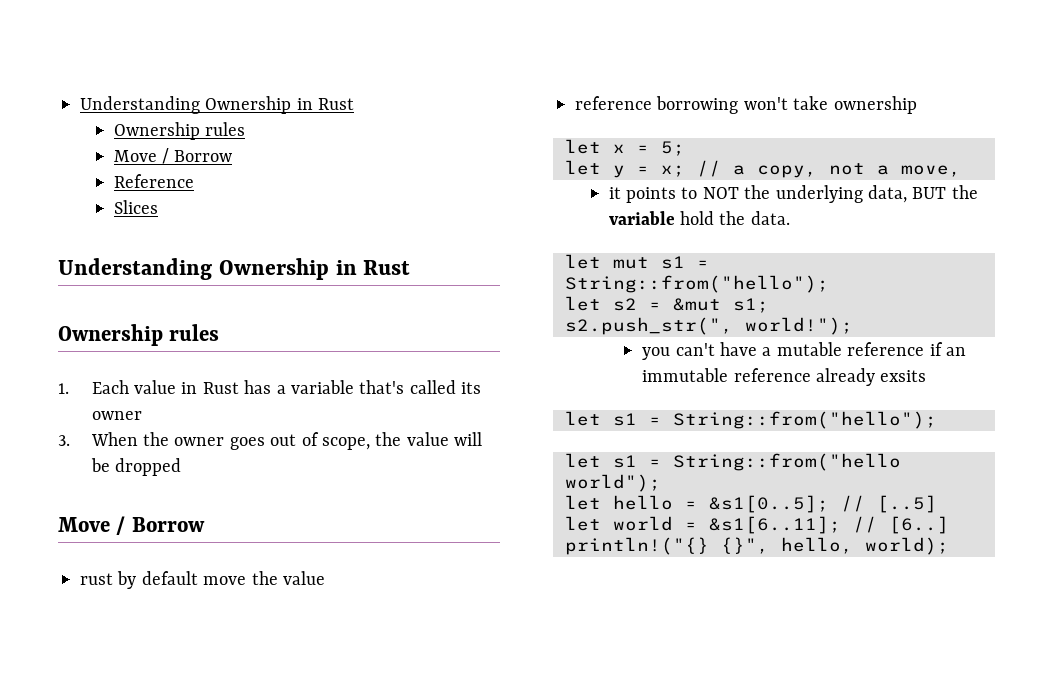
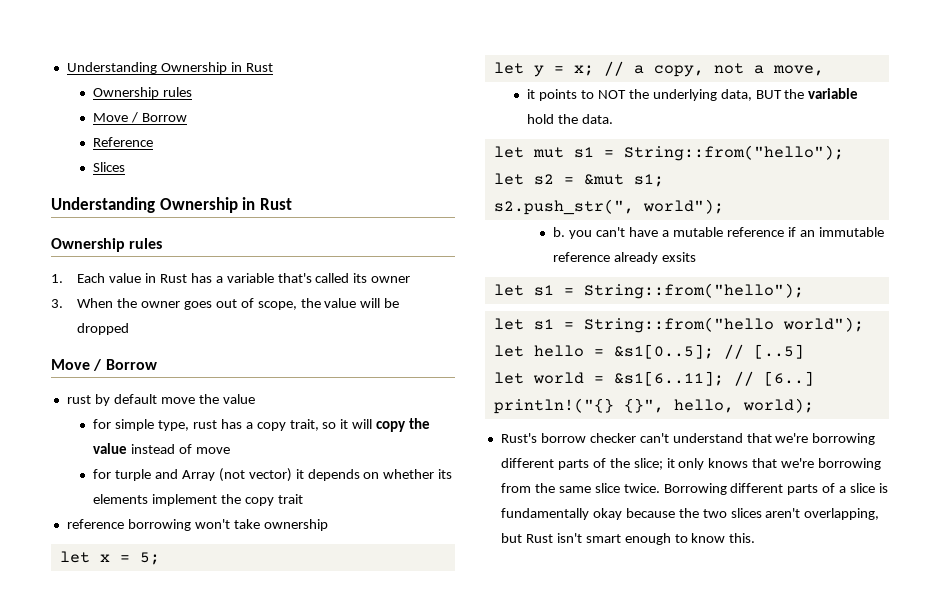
(325, 578) none -> [93,418,431,432] [93,443,230,454] [93,468,453,482] [93,494,303,506] // for simple type, rust has a copy trait, so it will copy the value instead of move // for turple and Array (not vector) it depends on whether its elements implement the copy trait
[745,317,853,335] world!"); // -> [642,199,724,214] [553,227,566,237] world"); // b.
(949, 546) none -> [500,433,876,445] [500,458,882,470] [500,483,889,495] [500,508,880,520] [500,533,756,545] // Rust's borrow checker can't understand that we're borrowing different parts of the slice; it only knows that we're borrowing from the same slice twice. Borrowing different parts of a slice is fundamentally okay because the two slices aren't overlapping, but Rust isn't smart enough to know this.

